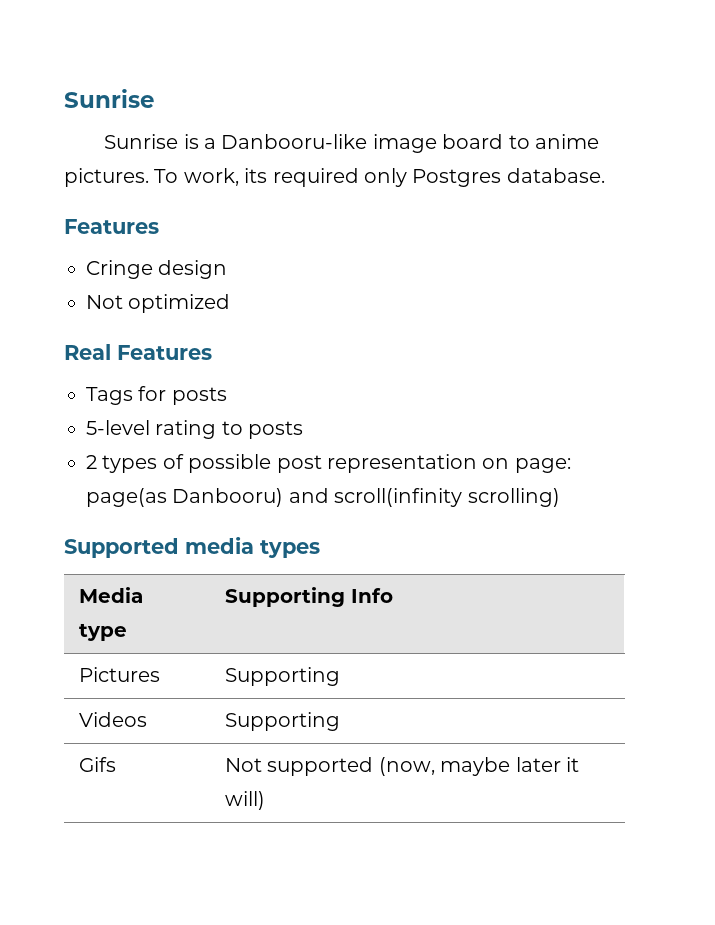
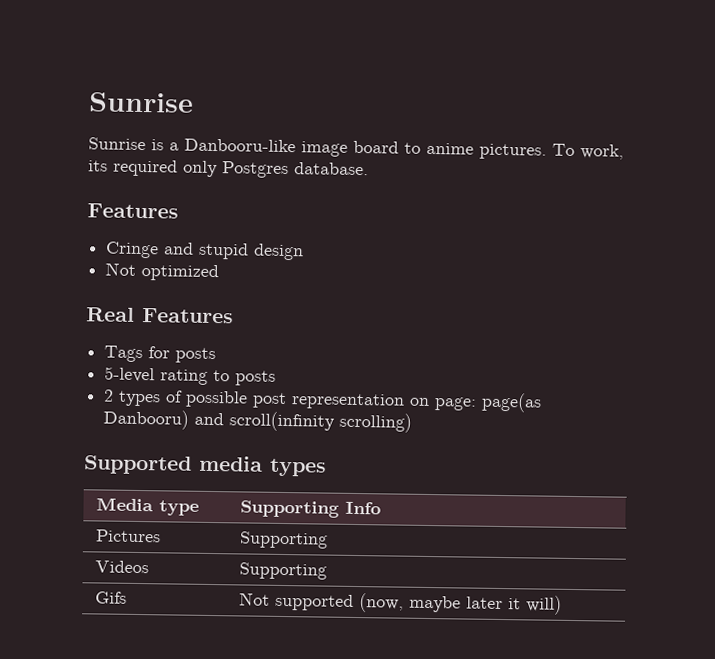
(153, 269) none -> [164,242,250,260] and stupid

